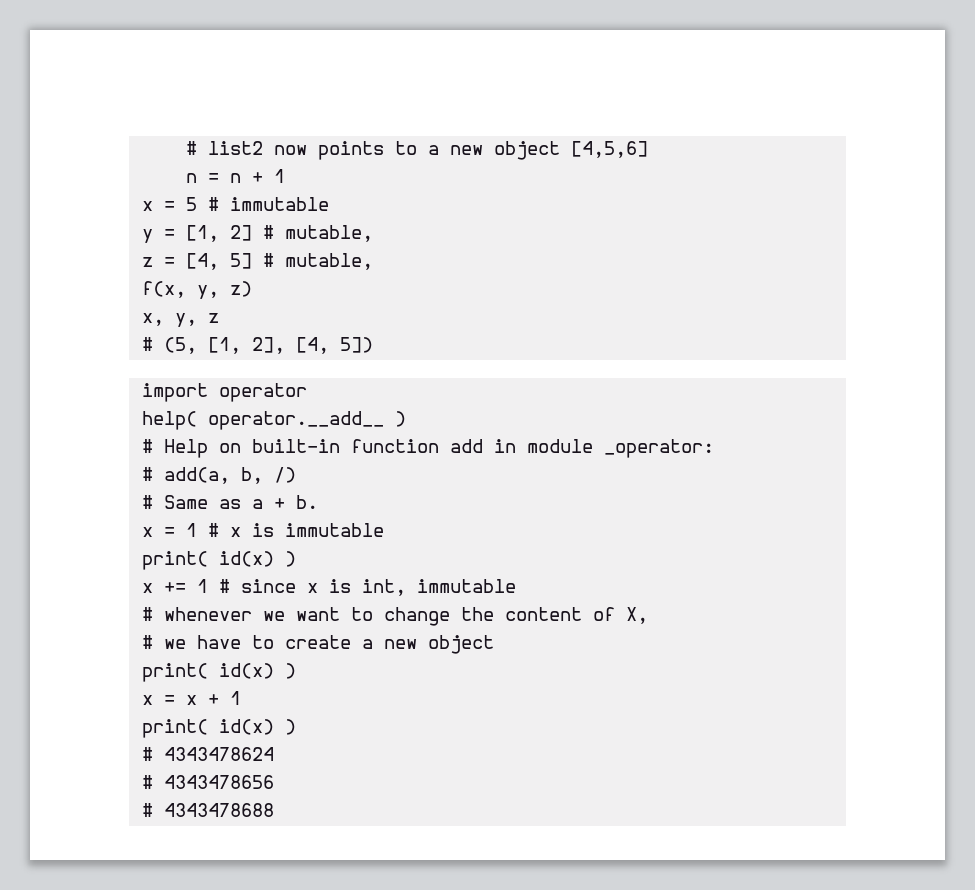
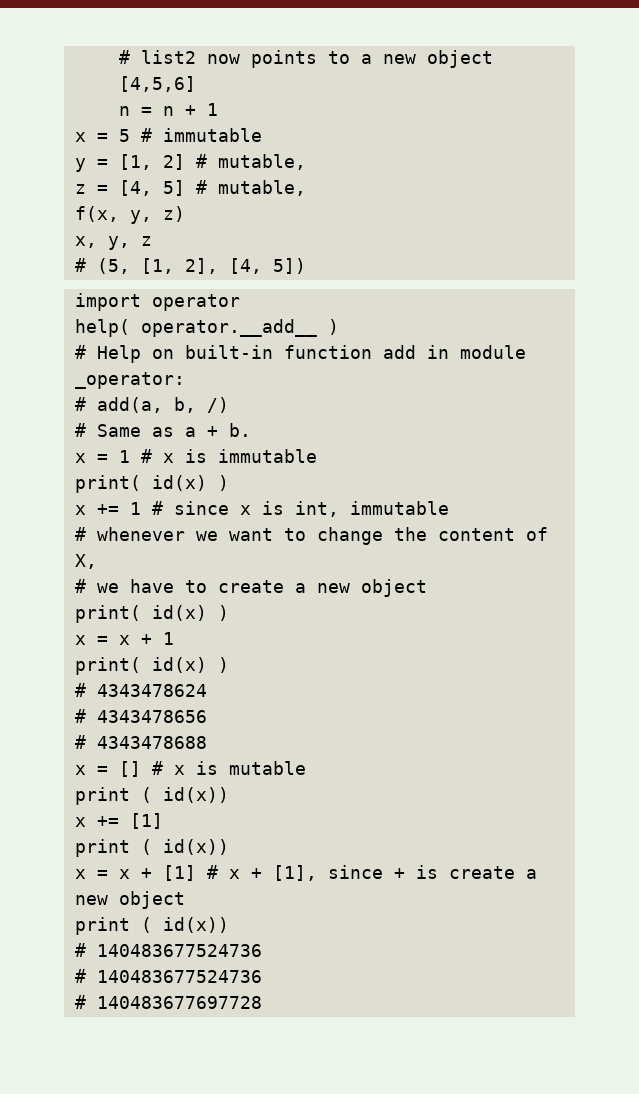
(274, 810) none -> [74,761,306,777] [74,787,229,805] [74,813,163,829] [74,839,229,857] [74,865,537,881] [74,891,185,909] [74,917,229,935] [74,943,262,957] [74,969,262,983] [74,995,262,1009] // x = [] # x is mutable // print ( id(x)) // x += [1] // print ( id(x)) // x = x + [1] # x + [1], since + is create a new object // print ( id(x)) // # 140483677524736 // # 140483677524736 // # 140483677697728

